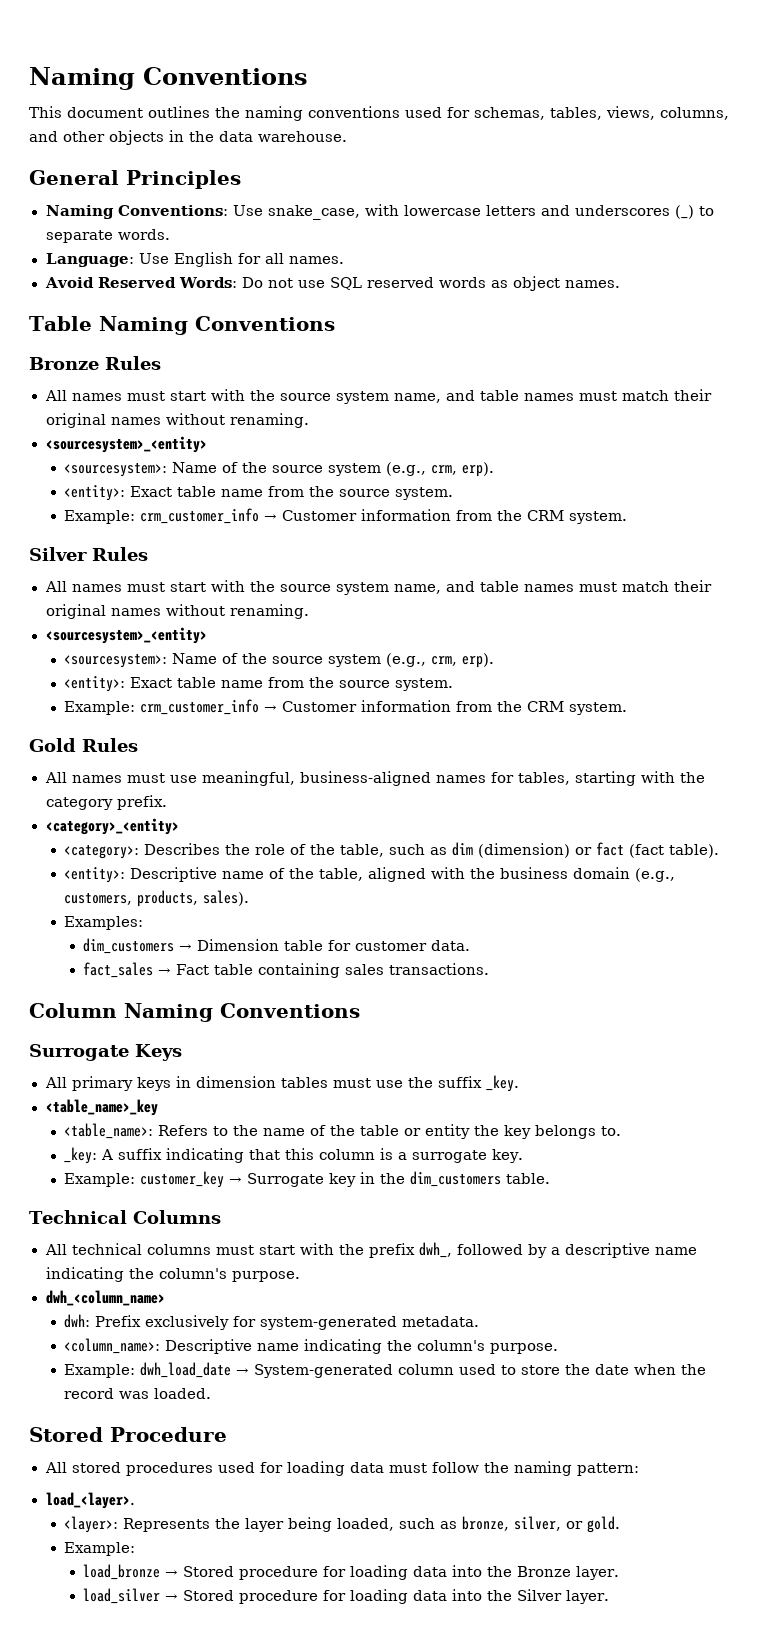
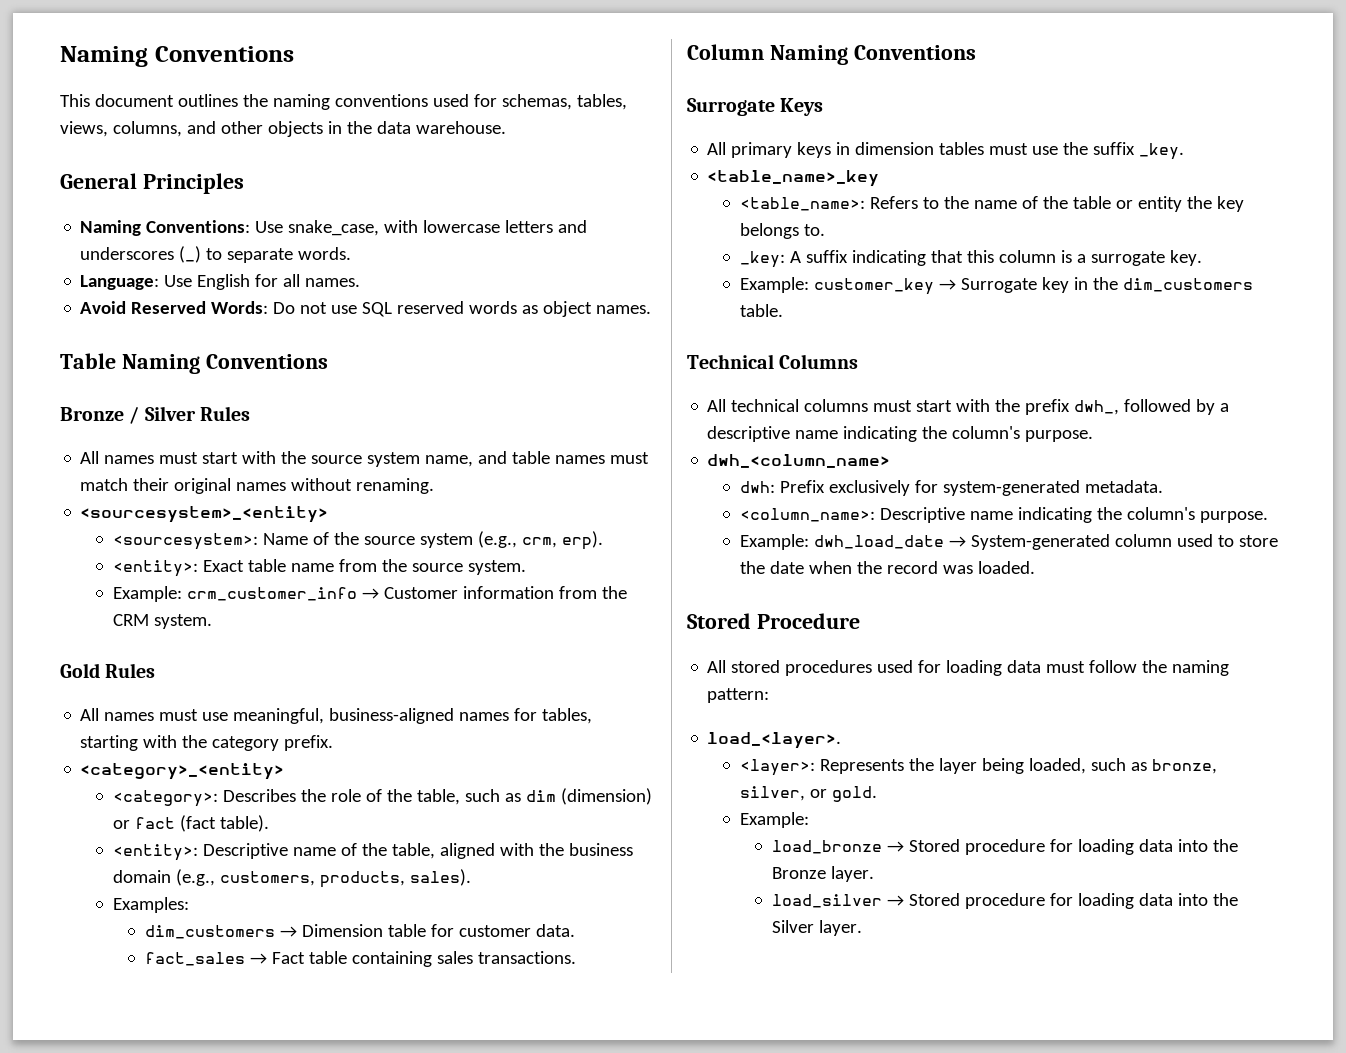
[105,356,161,370] [44,389,712,404] [45,413,309,428] [45,436,207,453] [64,462,495,477] [64,485,454,501] [64,508,628,524] Rules // All names must start with the source system name, and table names must match their original names without renaming. // <sourcesystem>_<entity> // <sourcesystem>: Name of the source system (e.g., crm, erp). // <entity>: Exact table name from the source system. // Example: crm_customer_info → Customer information from the CRM system. // -> [129,407,140,424] /

